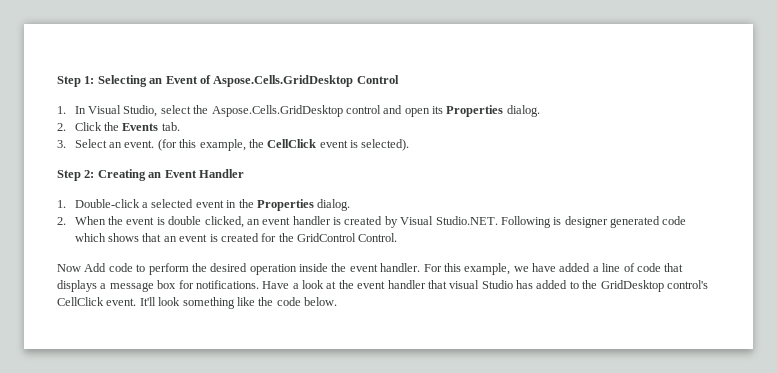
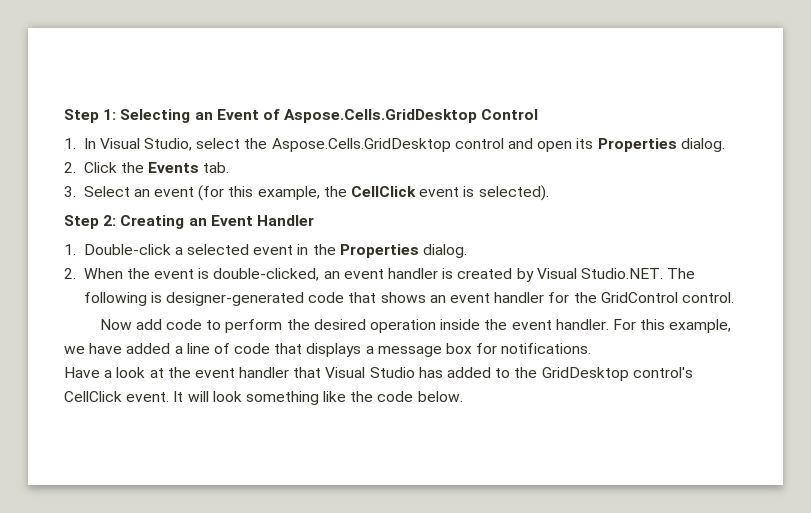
[124,140,155,148] event. -> [154,187,195,197] event
[168,216,244,228] double clicked, -> [213,268,320,281] double‑clicked,
[500,216,687,228] [74,233,259,242] Following is designer generated code which shows that an event is created -> [667,268,696,279] [83,292,545,306] The following is designer‑generated code that shows an event handler
[358,233,398,242] Control. -> [681,292,734,303] control.
[84,263,107,272] Add -> [135,319,162,330] add
(259, 284) none -> (592, 348) //
[449,280,480,289] visual -> [325,367,366,378] Visual
[139,297,156,306] It'll -> [173,391,209,402] It will

